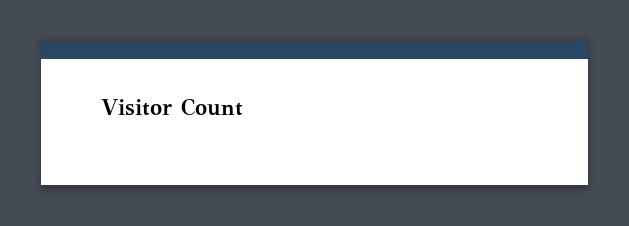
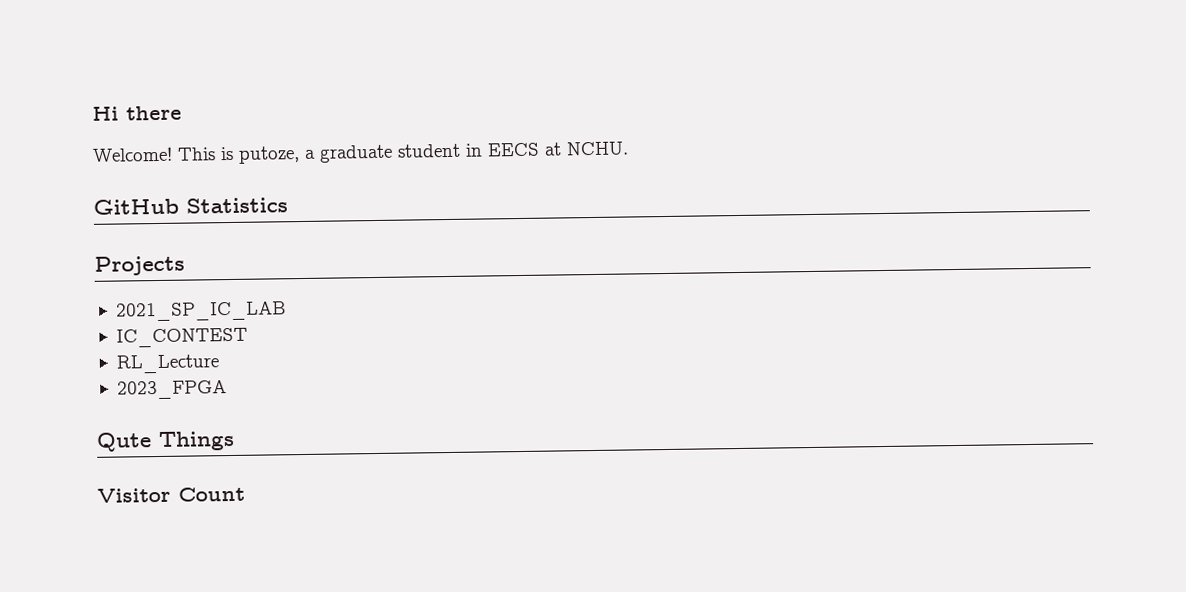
(101, 107) none -> [92,105,182,121] [92,141,629,164] [93,197,288,215] [94,255,185,276] [115,301,286,322] [115,327,248,348] [115,354,220,374] [116,380,227,400] [96,430,235,452] Hi there // Welcome! This is putoze, a graduate student in EECS at NCHU. // GitHub Statistics // Projects // 2021_SP_IC_LAB // IC_CONTEST // RL_Lecture // 2023_FPGA // Qute Things //

